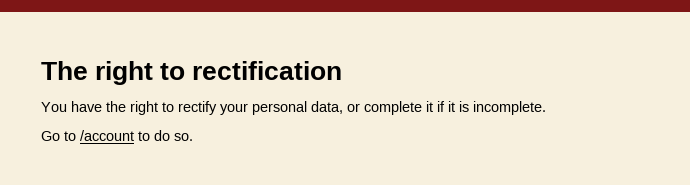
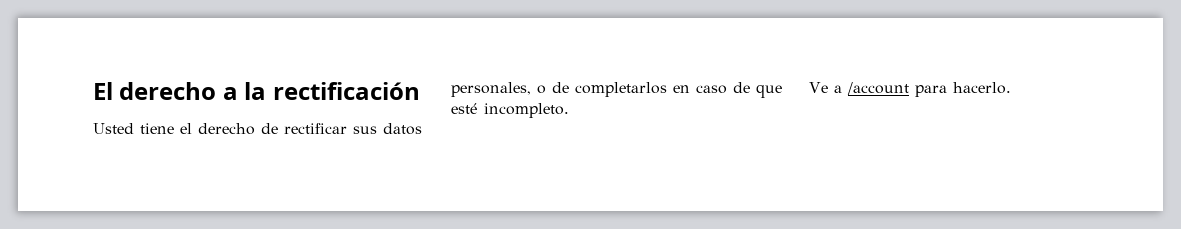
[41,61,343,85] [41,101,546,115] [41,130,193,141] The right to rectification // You have the right to rectify your personal data, or complete it if it is incomplete. // Go to /account to do so. -> [93,82,420,100] [93,123,422,135] [451,82,782,98] [451,103,569,118] [809,82,1011,97] El derecho a la rectificación // Usted tiene el derecho de rectificar sus datos personales, o de completarlos en caso de que esté incompleto. // Ve a /account para hacerlo.

